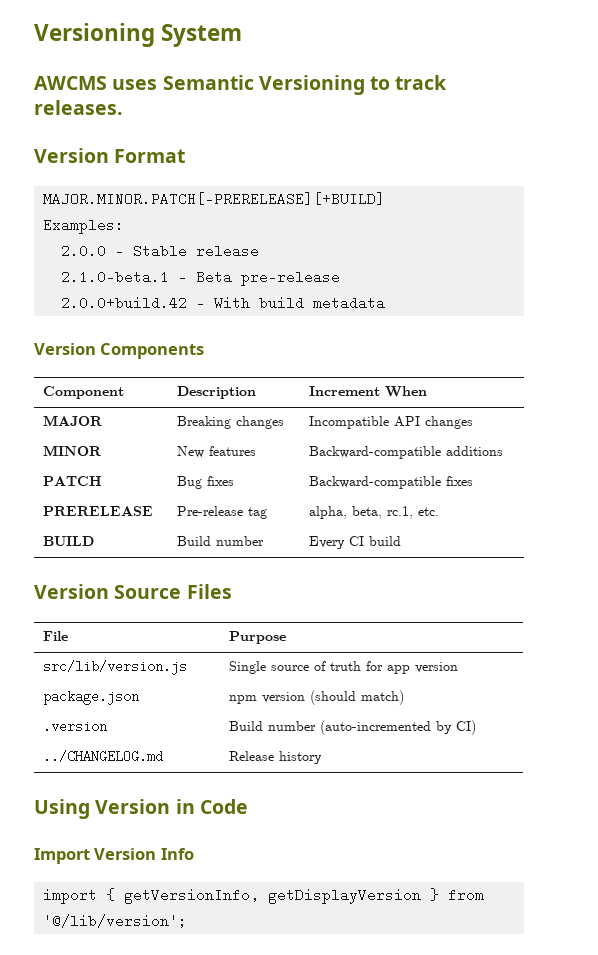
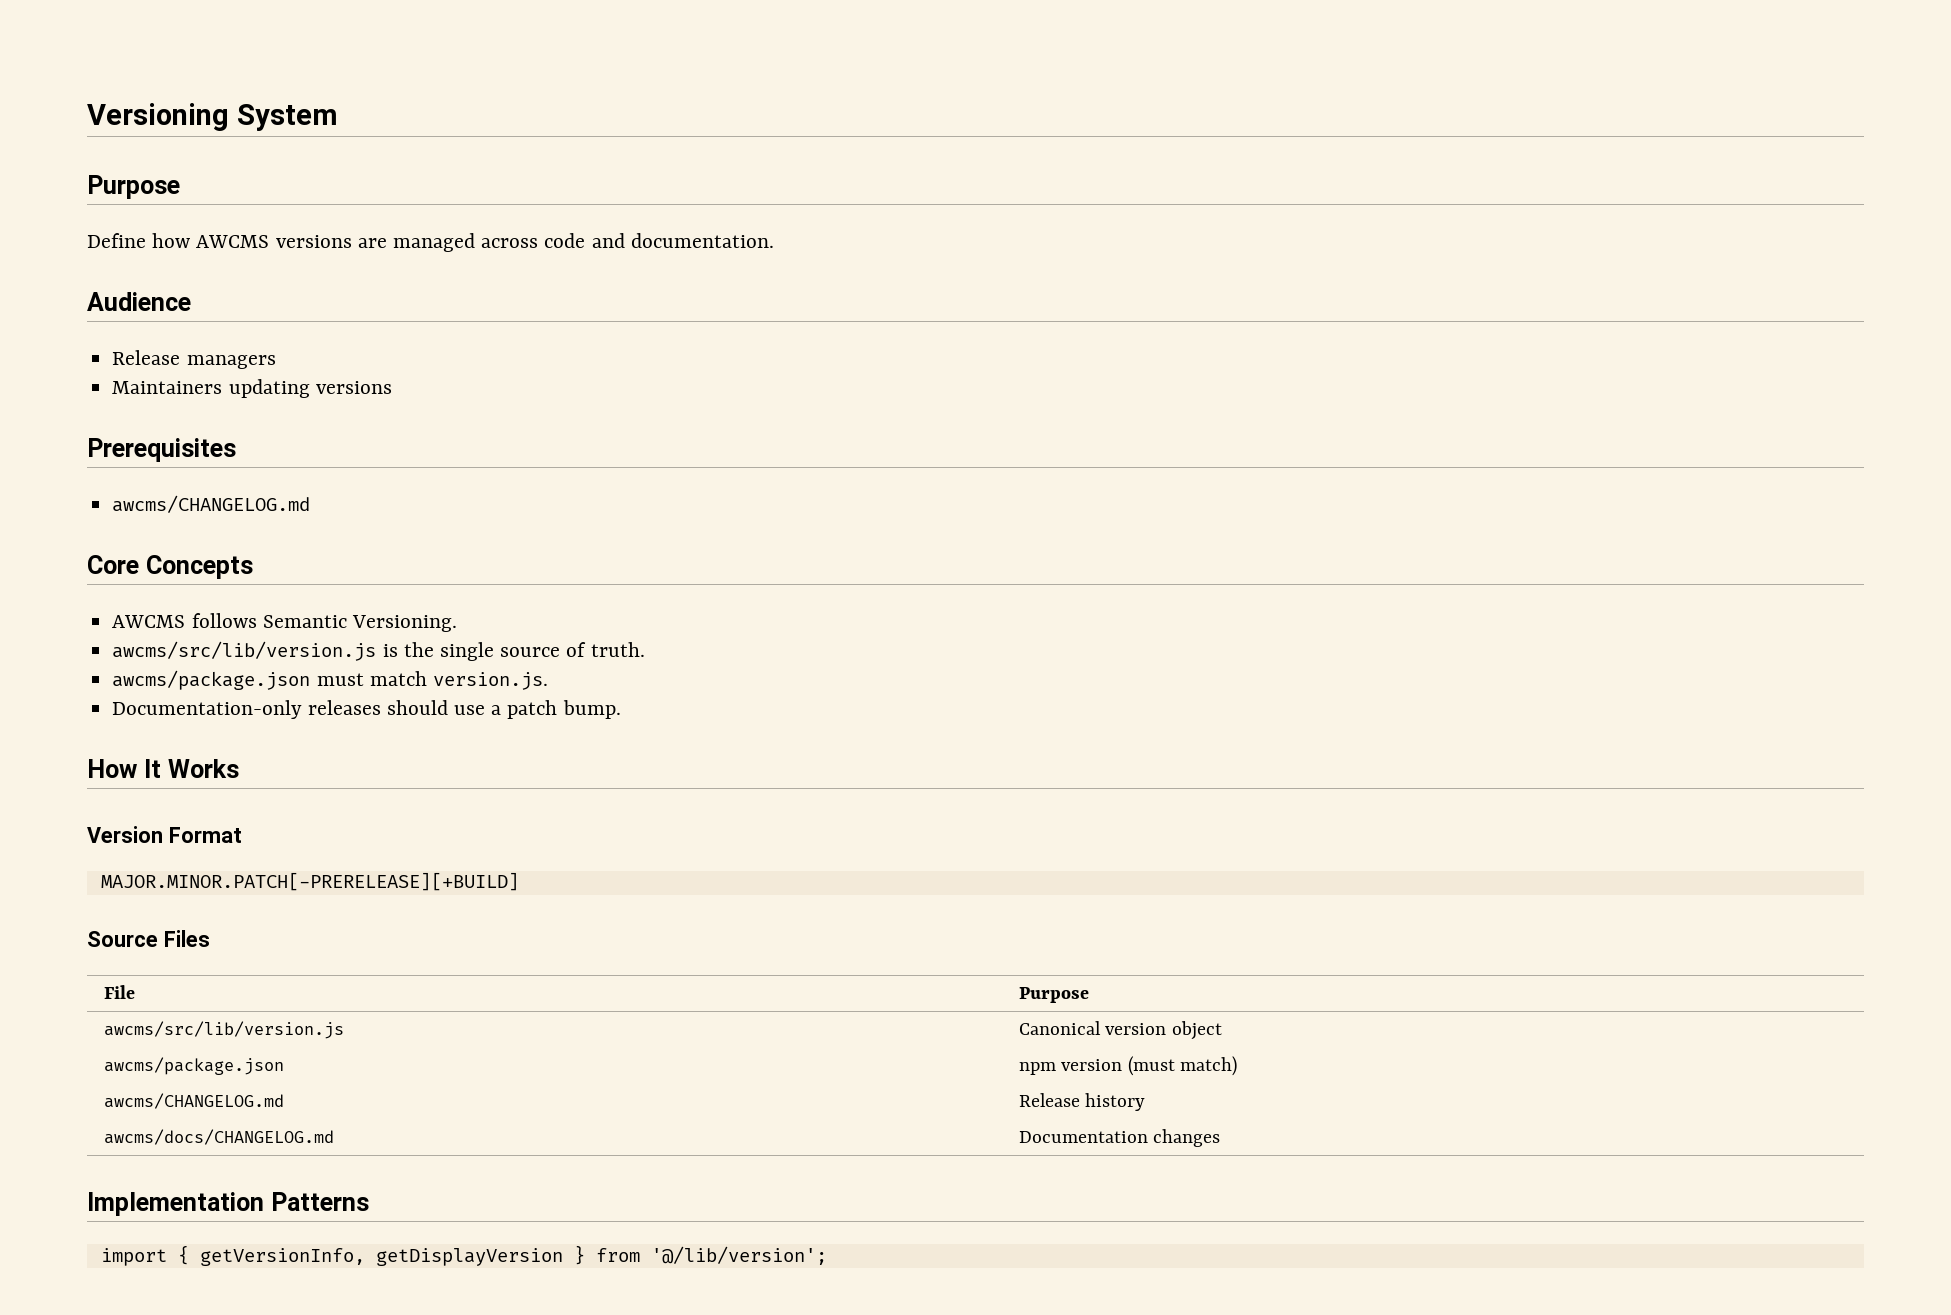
[34,75,448,95] [34,100,123,115] [34,148,186,163] [43,192,385,206] [43,218,124,234] [61,244,259,258] [61,270,340,286] [61,296,385,310] [34,343,205,359] [42,386,124,399] [176,386,256,399] [308,386,427,397] [42,415,103,426] [176,416,284,429] [308,416,473,429] [42,445,102,456] [176,446,256,458] [308,446,503,459] [42,476,102,486] [176,476,234,489] [308,476,473,489] [42,506,153,516] [176,506,267,519] [308,506,439,519] [42,536,94,546] [176,536,264,546] [308,536,401,549] [34,584,232,599] [42,631,68,641] [228,631,286,644] [42,660,187,675] [228,661,458,674] [42,690,139,705] AWCMS uses Semantic Versioning to track releases. // Version Format // MAJOR.MINOR.PATCH[-PRERELEASE][+BUILD] // Examples: // 2.0.0 - Stable release // 2.1.0-beta.1 - Beta pre-release // 2.0.0+build.42 - With build metadata // Version Components // Component | Description | Increment When // MAJOR | Breaking changes | Incompatible API changes // MINOR | New features | Backward-compatible additions // PATCH | Bug fixes | Backward-compatible fixes // PRERELEASE | Pre-release tag | alpha, beta, rc.1, etc. // BUILD | Build number | Every CI build // Version Source Files // File | Purpose // src/lib/version.js | Single source of truth for app version // package.json -> [87,175,180,199] [87,233,774,252] [87,292,191,311] [112,350,276,369] [112,379,392,398] [87,438,236,462] [112,495,311,513] [87,555,253,579] [112,613,457,632] [112,641,645,661] [112,670,548,690] [112,700,621,719] [87,759,239,778] [87,826,242,843] [100,872,519,891] [87,930,210,947] [103,985,135,999] [1018,987,1089,1003] [103,1021,344,1039] [1018,1021,1222,1040] [103,1057,284,1075] Purpose // Define how AWCMS versions are managed across code and documentation. // Audience // Release managers // Maintainers updating versions // Prerequisites // awcms/CHANGELOG.md // Core Concepts // AWCMS follows Semantic Versioning. // awcms/src/lib/version.js is the single source of truth. // awcms/package.json must match version.js. // Documentation-only releases should use a patch bump. // How It Works // Version Format // MAJOR.MINOR.PATCH[-PRERELEASE][+BUILD] // Source Files // File | Purpose // awcms/src/lib/version.js | Canonical version object // awcms/package.json
[309,690,356,705] (should -> [1127,1056,1175,1076] (must
[42,720,107,733] [228,720,476,735] [42,750,163,763] [228,751,322,764] [34,799,248,819] [34,848,194,864] .version | Build number (auto-incremented by CI) // ../CHANGELOG.md | Release history // Using Version in Code // Import Version Info -> [103,1093,284,1109] [1018,1093,1146,1111] [103,1129,334,1145] [1018,1129,1221,1147] [87,1192,369,1216] awcms/CHANGELOG.md | Release history // awcms/docs/CHANGELOG.md | Documentation changes // Implementation Patterns

